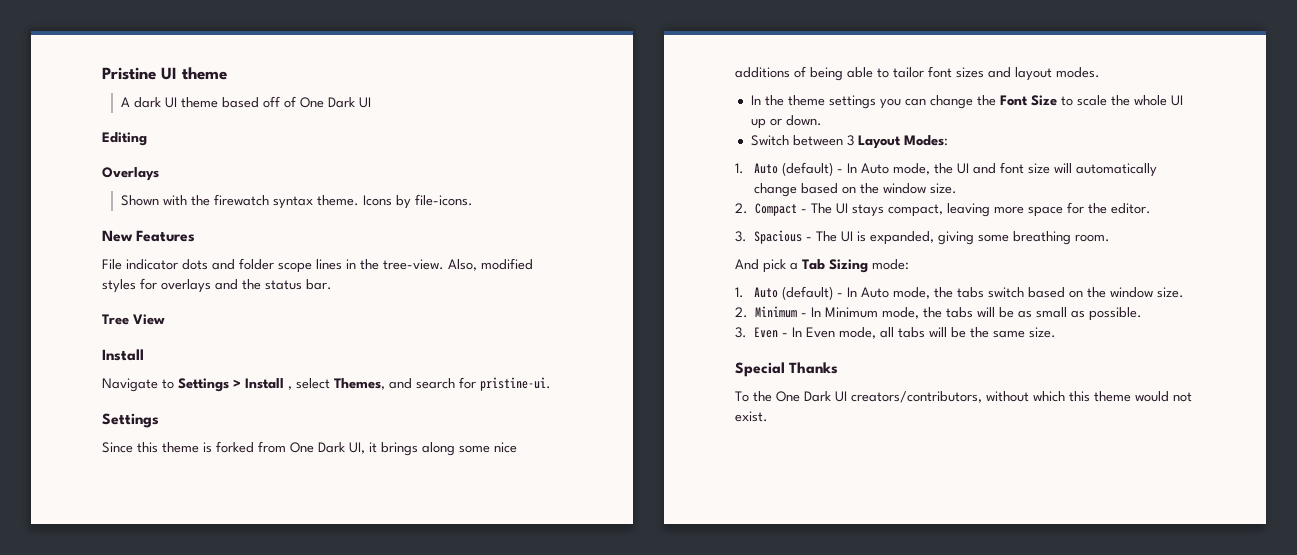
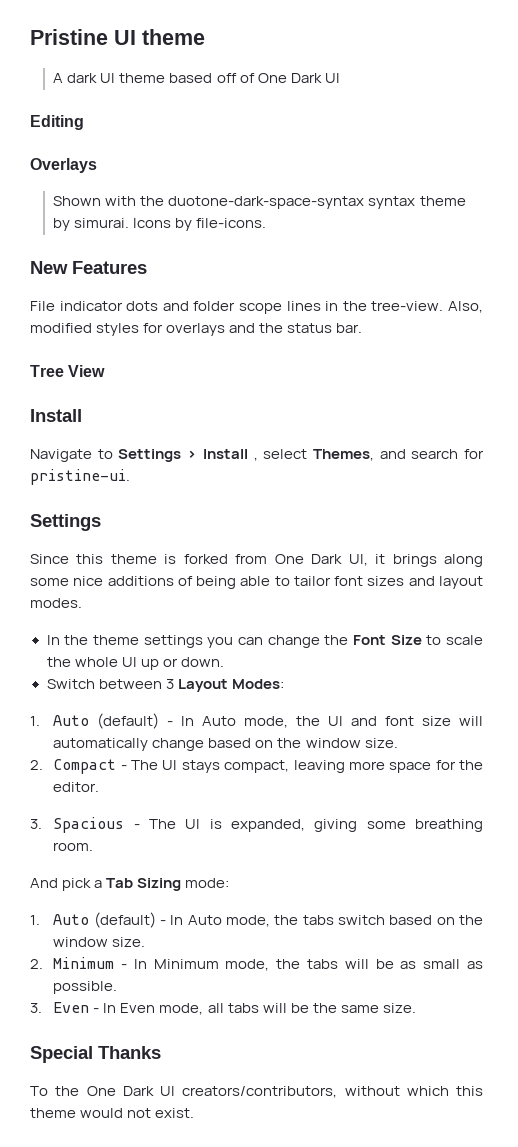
[213,194,359,209] firewatch syntax theme. -> [168,196,466,209] [53,218,130,231] duotone-dark-space-syntax syntax theme by simurai.

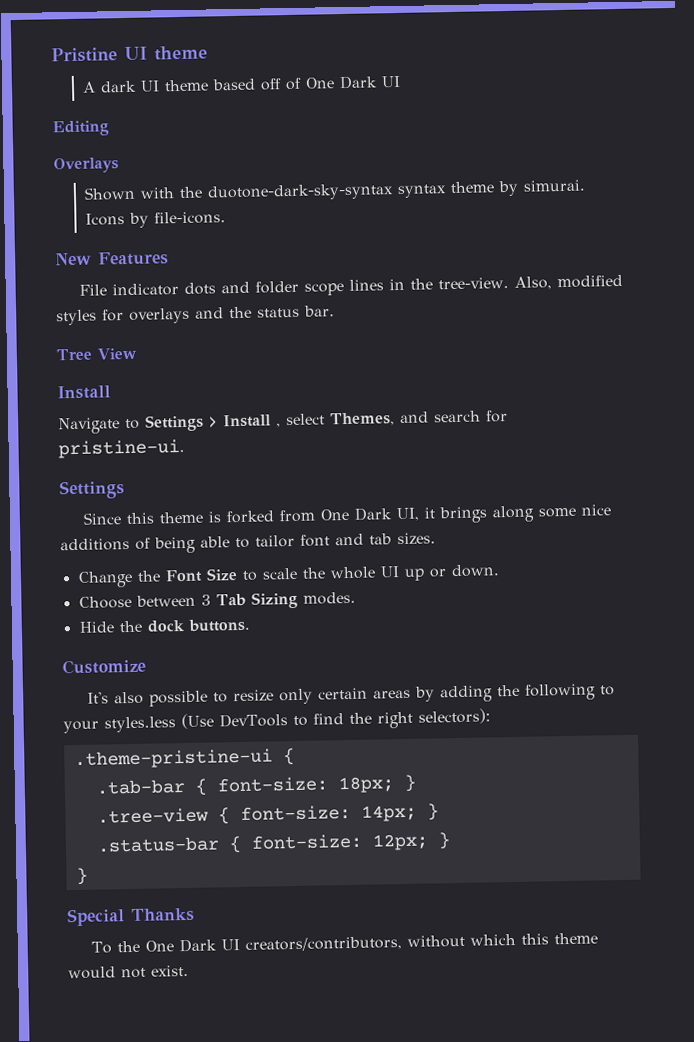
[168,196,365,209] duotone-dark-space-syntax -> [207,183,395,202] duotone-dark-sky-syntax
[367,576,483,589] [30,598,82,608] [46,635,320,648] sizes and layout modes. // In the theme settings you can change -> [335,532,436,546] [77,570,133,588] and tab sizes. // Change
[46,679,95,689] Switch -> [78,595,132,609] Choose
[177,679,284,692] [30,713,483,729] [53,738,398,751] [30,759,484,774] [53,782,100,792] [30,817,484,833] [53,842,94,851] [30,878,230,891] [30,912,484,928] [53,937,146,947] [30,957,483,971] [53,981,118,994] [30,1002,416,1015] Layout Modes: // 1. Auto (default) - In Auto mode, the UI and font size will automatically change based on the window size. // 2. Compact - The UI stays compact, leaving more space for the editor. // 3. Spacious - The UI is expanded, giving some breathing room. // And pick a Tab Sizing mode: // 1. Auto (default) - In Auto mode, the tabs switch based on the window size. // 2. Minimum - In Minimum mode, the tabs will be as small as possible. // 3. Even - In Even mode, all tabs will be the same size. -> [215,591,356,609] [78,618,250,633] [62,658,146,675] [87,683,616,707] [63,708,491,734] [73,748,295,770] [95,774,416,796] [96,803,439,825] [96,832,451,854] [75,867,88,886] Tab Sizing modes. // Hide the dock buttons. // Customize // It's also possible to resize only certain areas by adding the following to your styles.less (Use DevTools to find the right selectors): // .theme-pristine-ui { // .tab-bar { font-size: 18px; } // .tree-view { font-size: 14px; } // .status-bar { font-size: 12px; } // }

